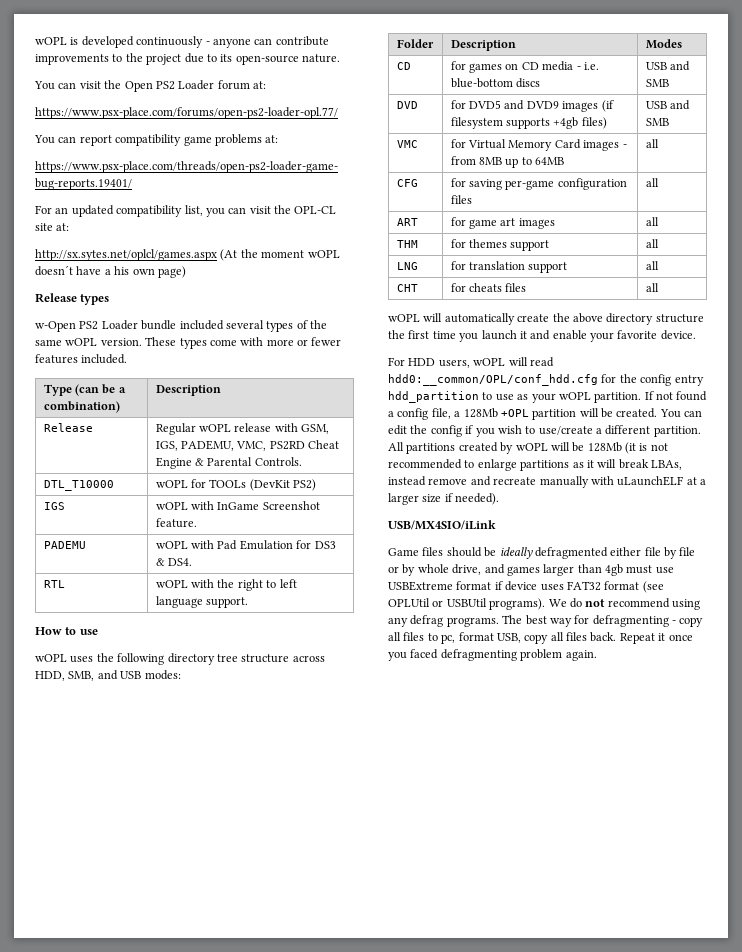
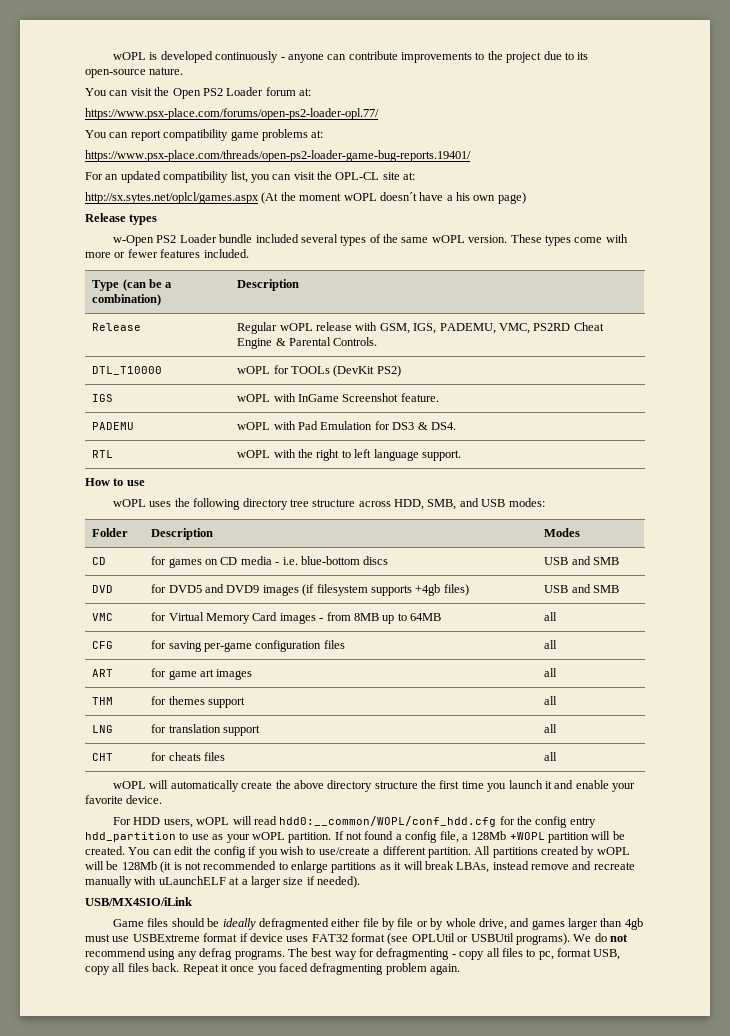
[388,374,598,386] hdd0:__common/OPL/conf_hdd.cfg -> [279,816,497,827] hdd0:__common/WOPL/conf_hdd.cfg
[500,409,529,417] +OPL -> [509,832,545,840] +WOPL

